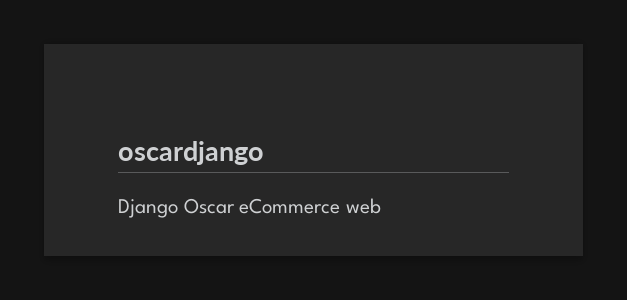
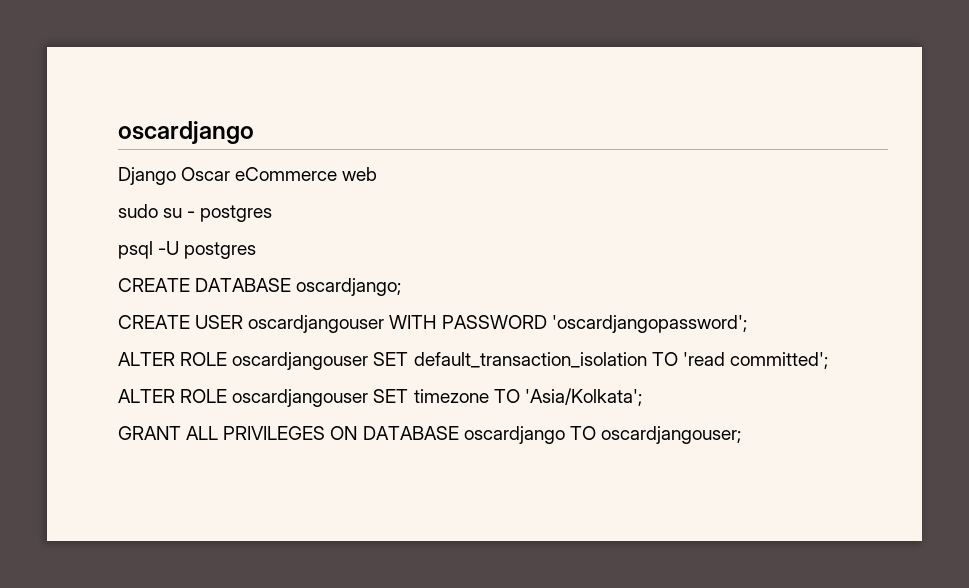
(382, 206) none -> [118,204,273,222] [118,241,257,259] [118,278,402,296] [118,315,747,333] [118,352,828,370] [118,388,642,407] [118,426,741,444] // sudo su - postgres // psql -U postgres // CREATE DATABASE oscardjango; // CREATE USER oscardjangouser WITH PASSWORD 'oscardjangopassword'; // ALTER ROLE oscardjangouser SET default_transaction_isolation TO 'read committed'; // ALTER ROLE oscardjangouser SET timezone TO 'Asia/Kolkata'; // GRANT ALL PRIVILEGES ON DATABASE oscardjango TO oscardjangouser;

